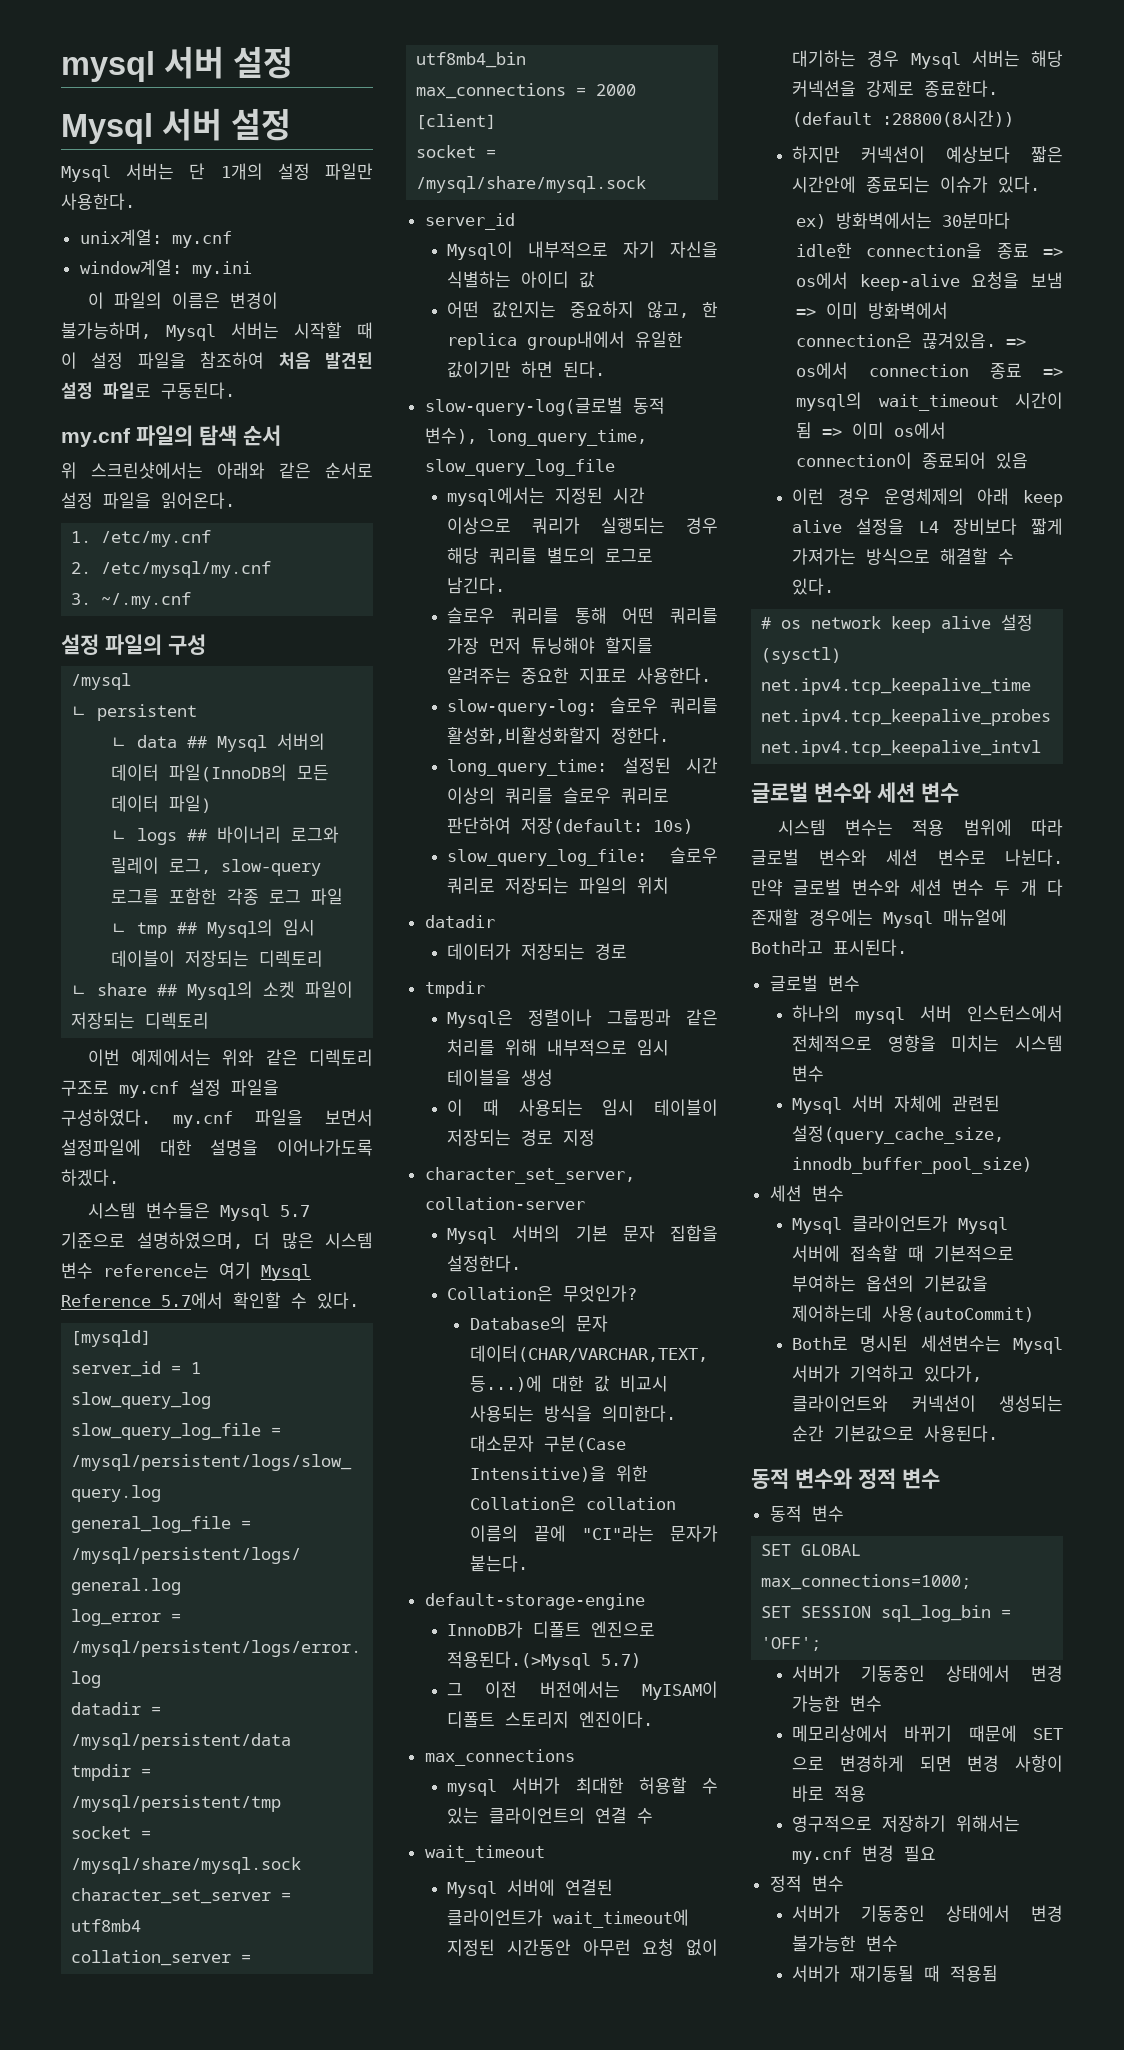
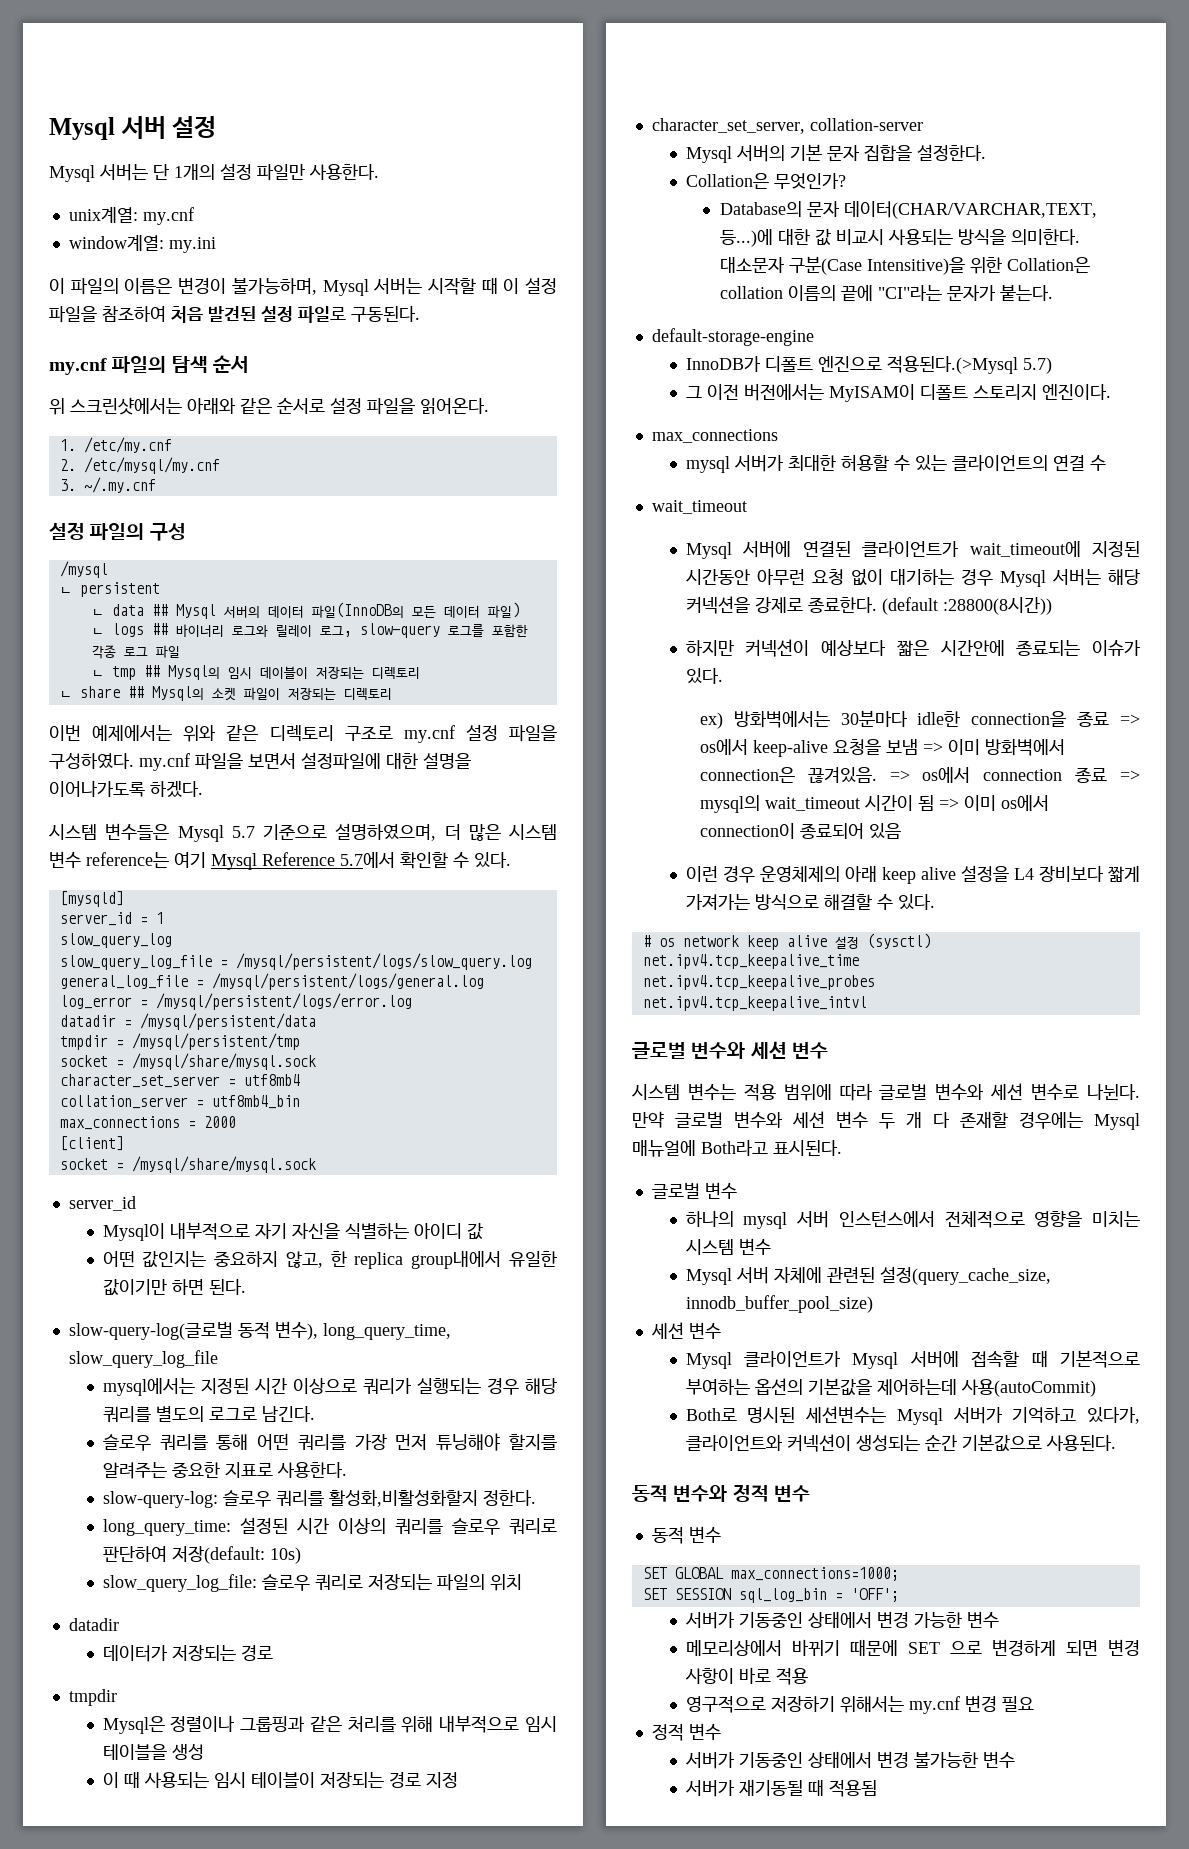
[61,46,293,82] mysql 서버 설정 // -> (49, 128) none

